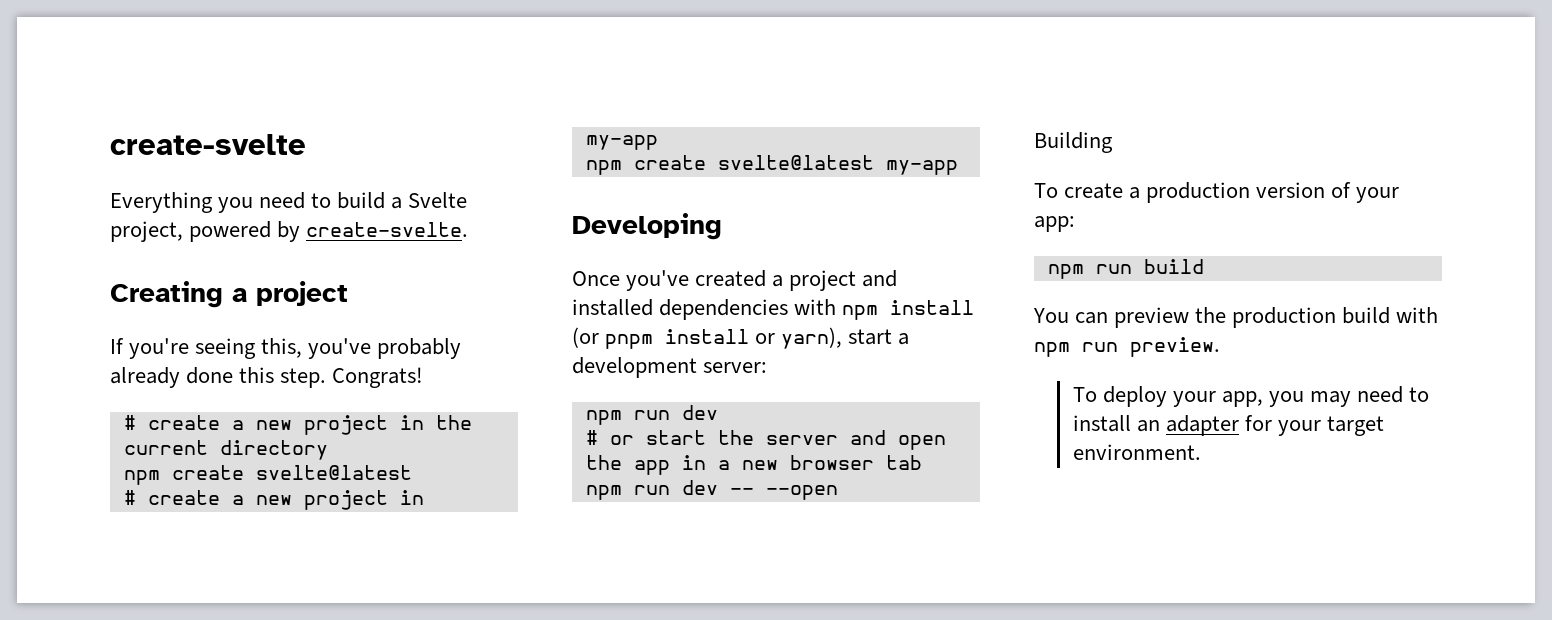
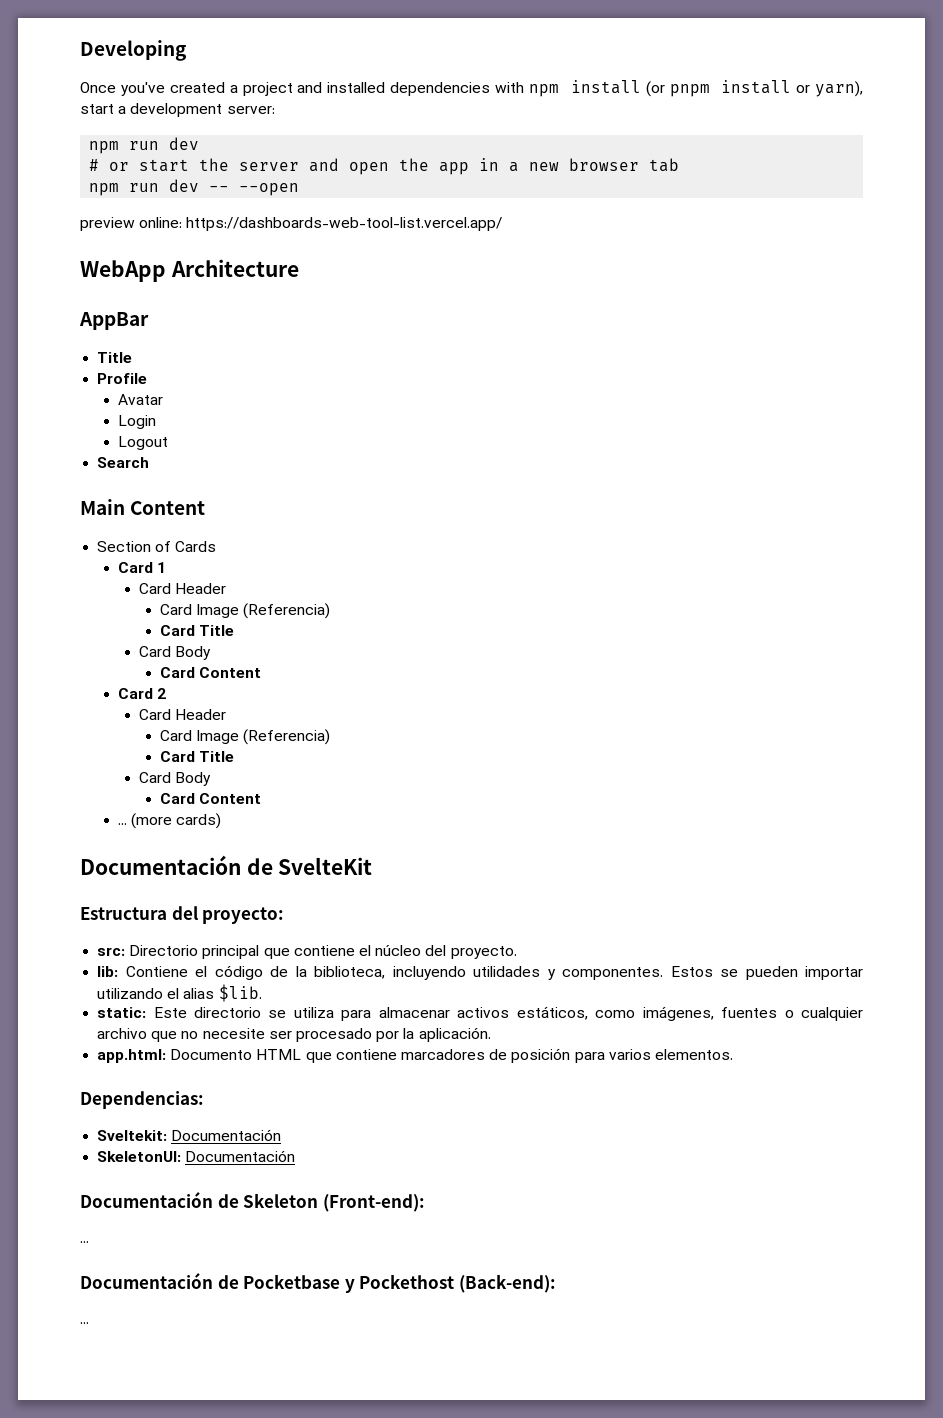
[110,134,306,155] [110,192,468,213] [110,221,469,242] [110,281,348,308] [110,338,462,359] [110,367,424,388] [123,415,472,435] [123,440,328,460] [123,465,412,485] [123,490,424,510] [585,135,658,150] [585,155,958,175] create-svelte // Everything you need to build a Svelte project, powered by create-svelte. // Creating a project // If you're seeing this, you've probably already done this step. Congrats! // # create a new project in the current directory // npm create svelte@latest // # create a new project in my-app // npm create svelte@latest my-app // -> (80, 50) none
[1034,132,1113,153] [1034,182,1400,203] [1034,216,1075,232] [1047,259,1204,279] [1033,307,1439,328] [1034,337,1220,357] [1072,386,1430,407] [1072,415,1385,436] [1072,444,1201,460] Building // To create a production version of your app: // npm run build // You can preview the production build with npm run preview. // To deploy your app, you may need to install an adapter for your target environment. -> [80,217,503,231] [80,259,299,282] [79,312,149,330] [97,352,133,363] [97,373,148,384] [117,394,163,405] [117,415,156,429] [117,436,168,450] [97,457,150,468] [80,499,206,515] [97,541,217,552] [117,562,167,573] [138,583,227,594] [159,603,331,619] [159,625,234,636] [138,646,212,660] [159,667,261,678] [117,688,167,699] [138,709,227,720] [159,729,331,745] [159,751,234,762] [138,772,212,786] [159,793,261,804] [117,813,222,829] [80,855,373,875] [80,906,285,924] [97,945,517,959] [97,965,864,980] [97,984,262,1002] [97,1006,864,1021] [97,1027,491,1042] [97,1048,733,1063] [80,1091,204,1109] [97,1129,282,1141] [97,1150,296,1162] [80,1192,425,1212] [80,1241,89,1243] [80,1273,556,1293] [80,1322,89,1324] preview online: https://dashboards-web-tool-list.vercel.app/ // WebApp Architecture // AppBar // Title // Profile // Avatar // Login // Logout // Search // Main Content // Section of Cards // Card 1 // Card Header // Card Image (Referencia) // Card Title // Card Body // Card Content // Card 2 // Card Header // Card Image (Referencia) // Card Title // Card Body // Card Content // ... (more cards) // Documentación de SvelteKit // Estructura del proyecto: // src: Directorio principal que contiene el núcleo del proyecto. // lib: Contiene el código de la biblioteca, incluyendo utilidades y componentes. Estos se pueden importar utilizando el alias $lib. // static: Este directorio se utiliza para almacenar activos estáticos, como imágenes, fuentes o cualquier archivo que no necesite ser procesado por la aplicación. // app.html: Documento HTML que contiene marcadores de posición para varios elementos. // Dependencias: // Sveltekit: Documentación // SkeletonUI: Documentación // Documentación de Skeleton (Front-end): // ... // Documentación de Pocketbase y Pockethost (Back-end): // ...

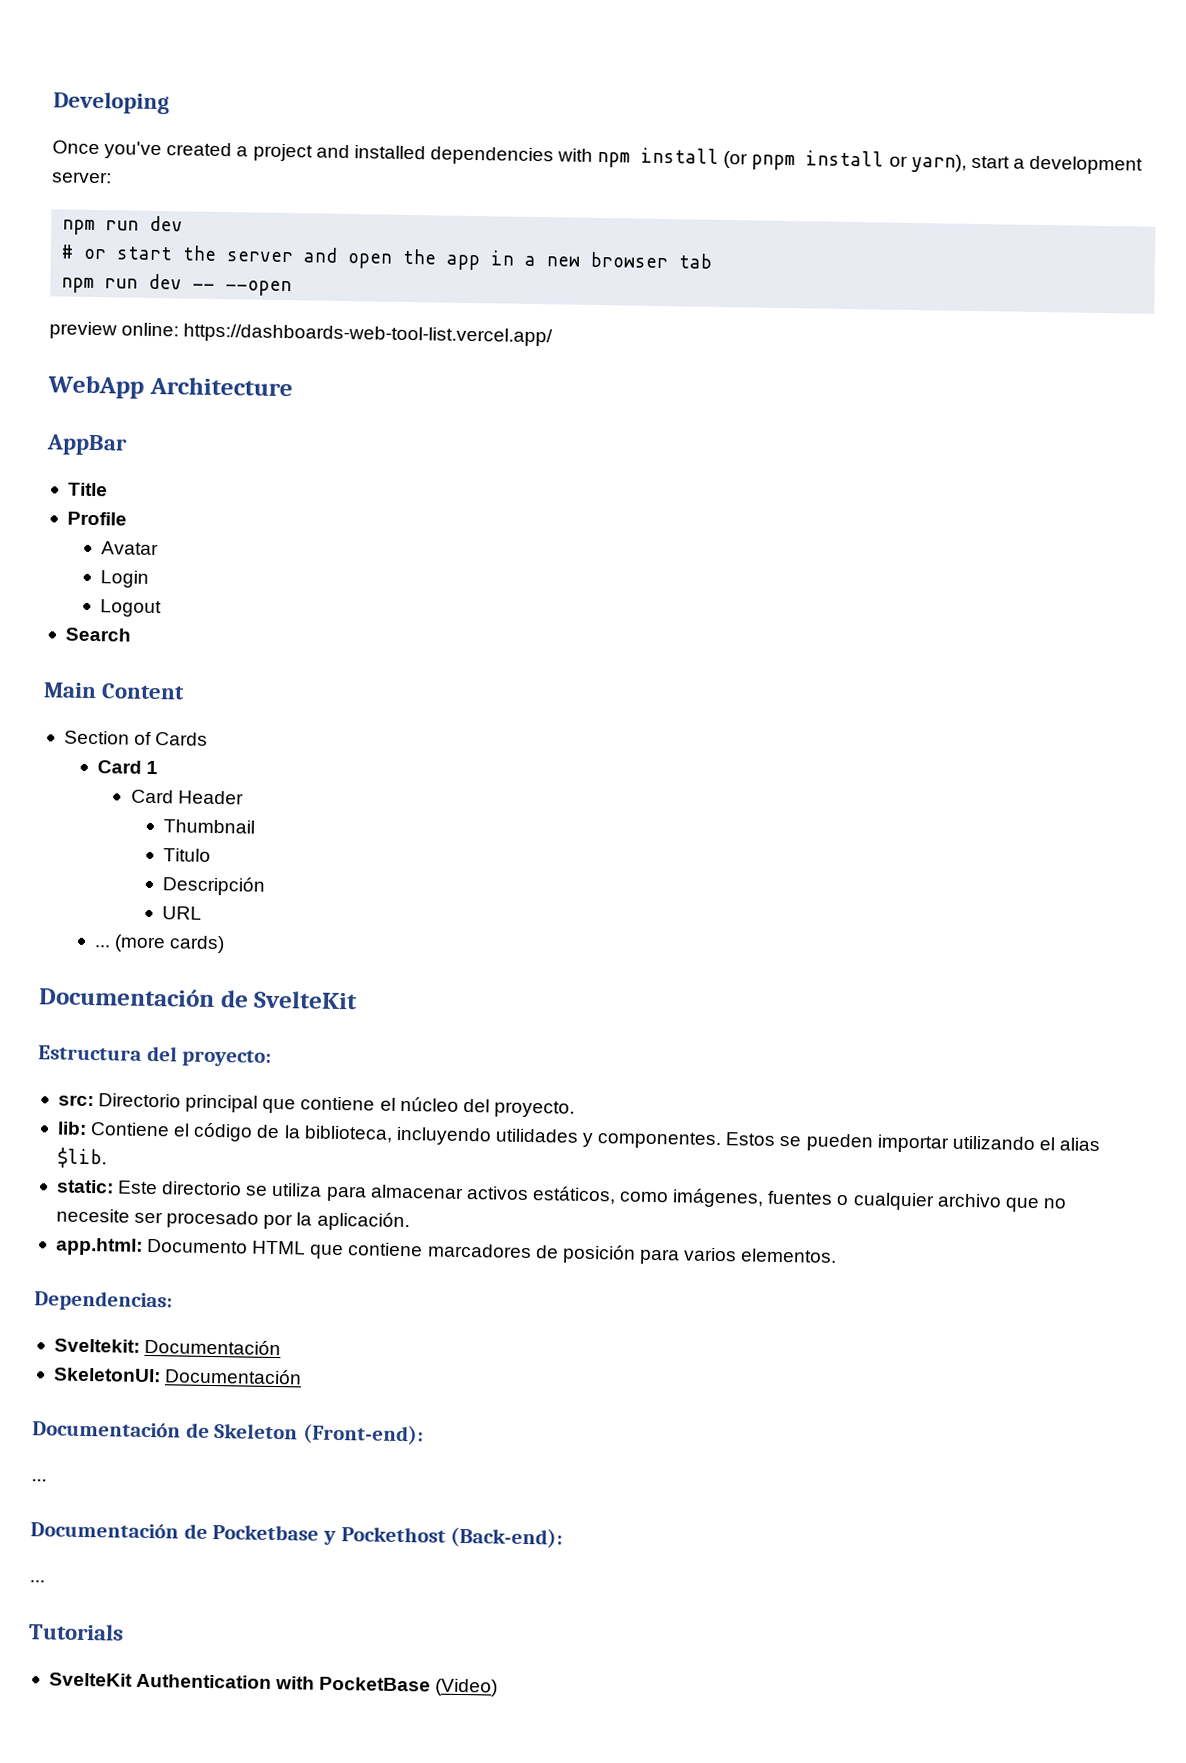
[159,603,331,619] [159,625,234,636] [138,646,212,660] [159,667,261,678] [117,688,167,699] [138,709,227,720] [159,729,331,745] [159,751,234,762] [138,772,212,786] [159,793,261,804] Card Image (Referencia) // Card Title // Card Body // Card Content // Card 2 // Card Header // Card Image (Referencia) // Card Title // Card Body // Card Content -> [163,819,256,834] [163,848,212,862] [162,876,267,896] [162,906,203,920] Thumbnail // Titulo // Descripción // URL
(89, 1323) none -> [28,1623,124,1641] [48,1672,499,1697] // Tutorials // SvelteKit Authentication with PocketBase (Video)

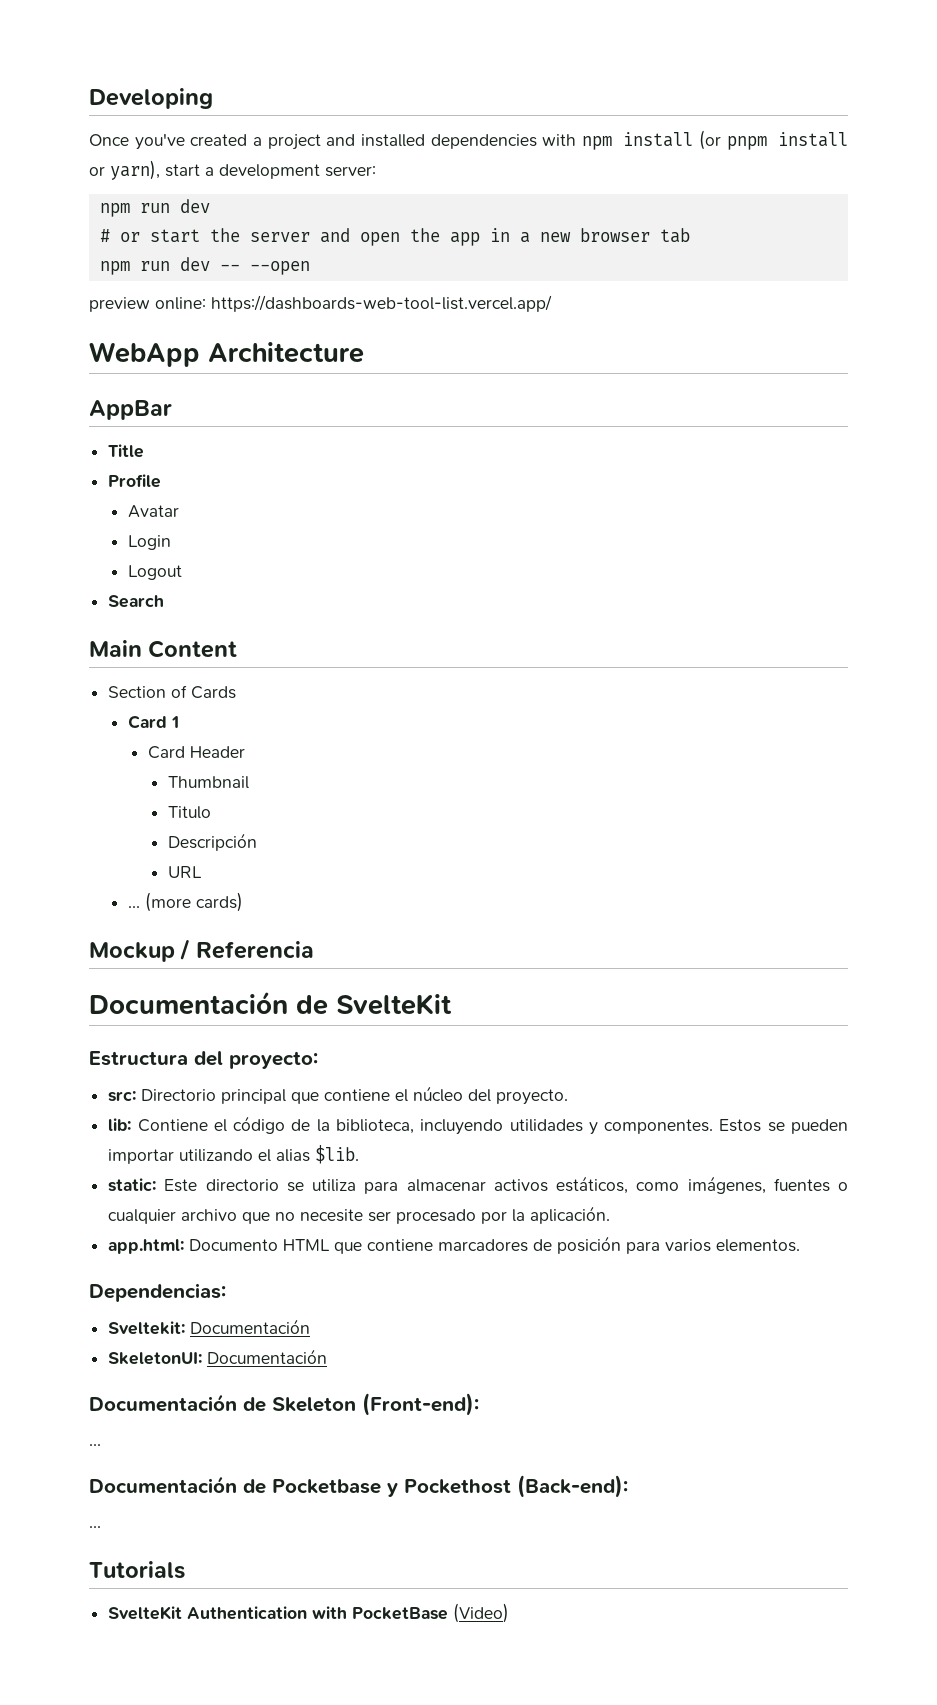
(225, 944) none -> [89,939,314,962] // Mockup / Referencia

